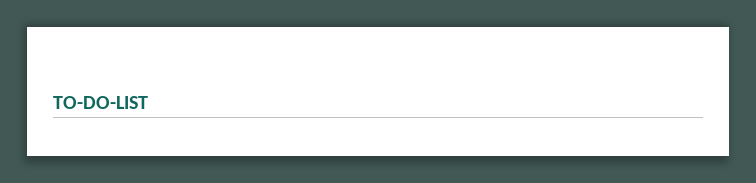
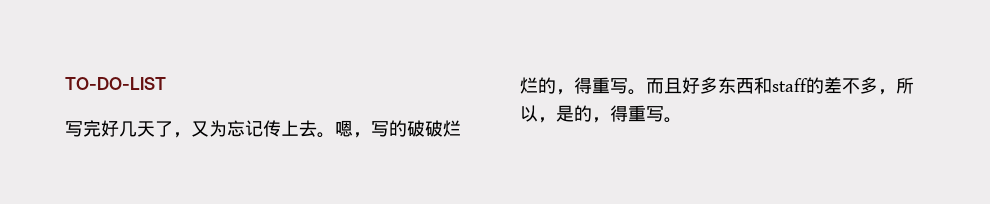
(148, 102) none -> [65,120,461,138] [520,77,914,95] [520,105,682,123] // 写完好几天了，又为忘记传上去。嗯，写的破破烂烂的，得重写。而且好多东西和staff的差不多，所以，是的，得重写。

